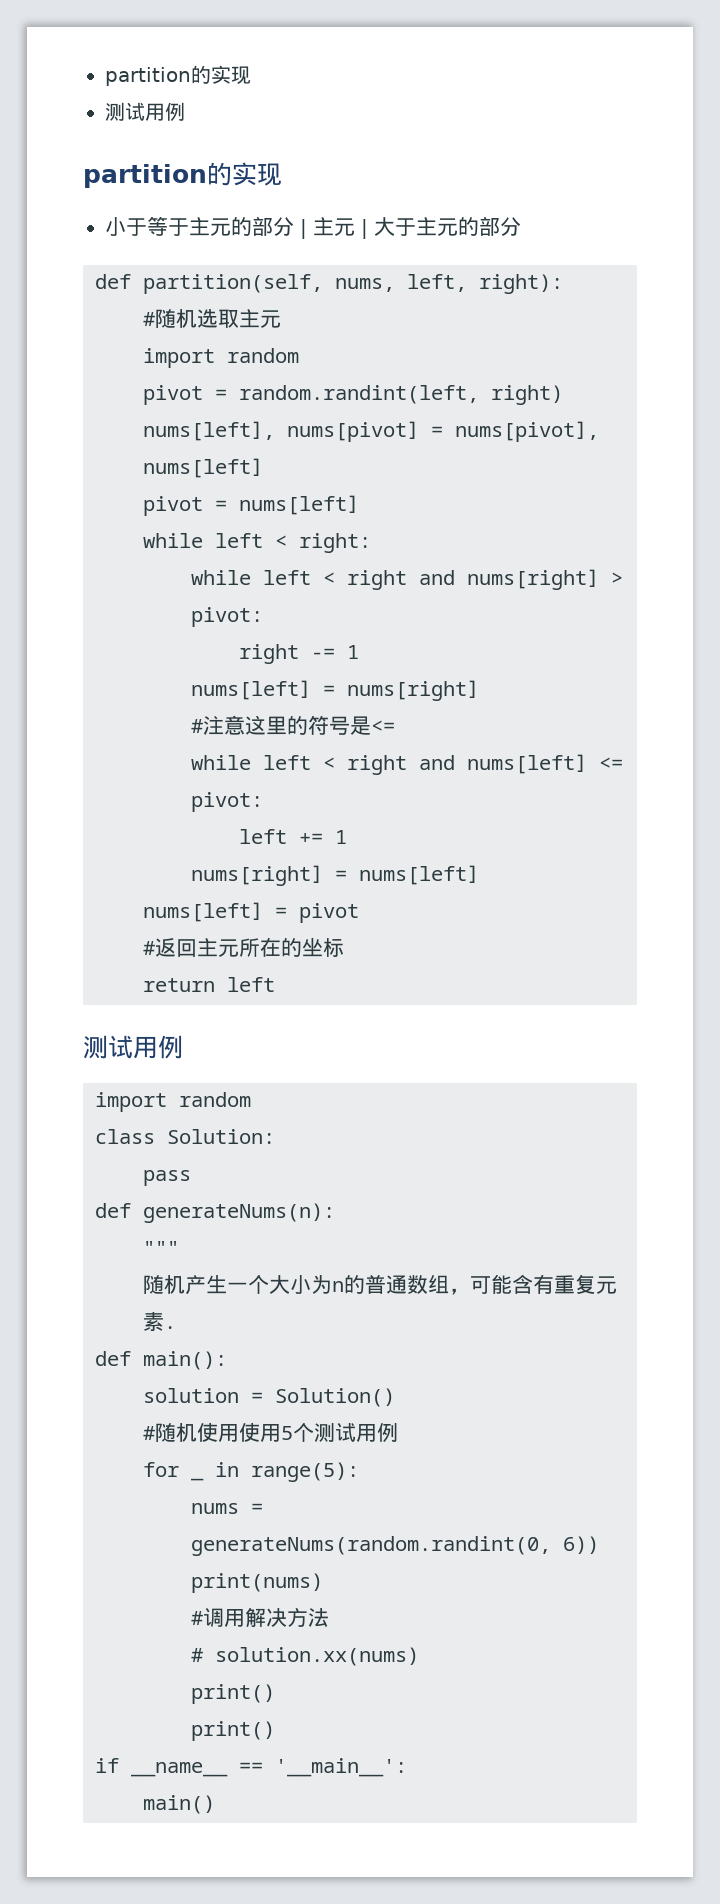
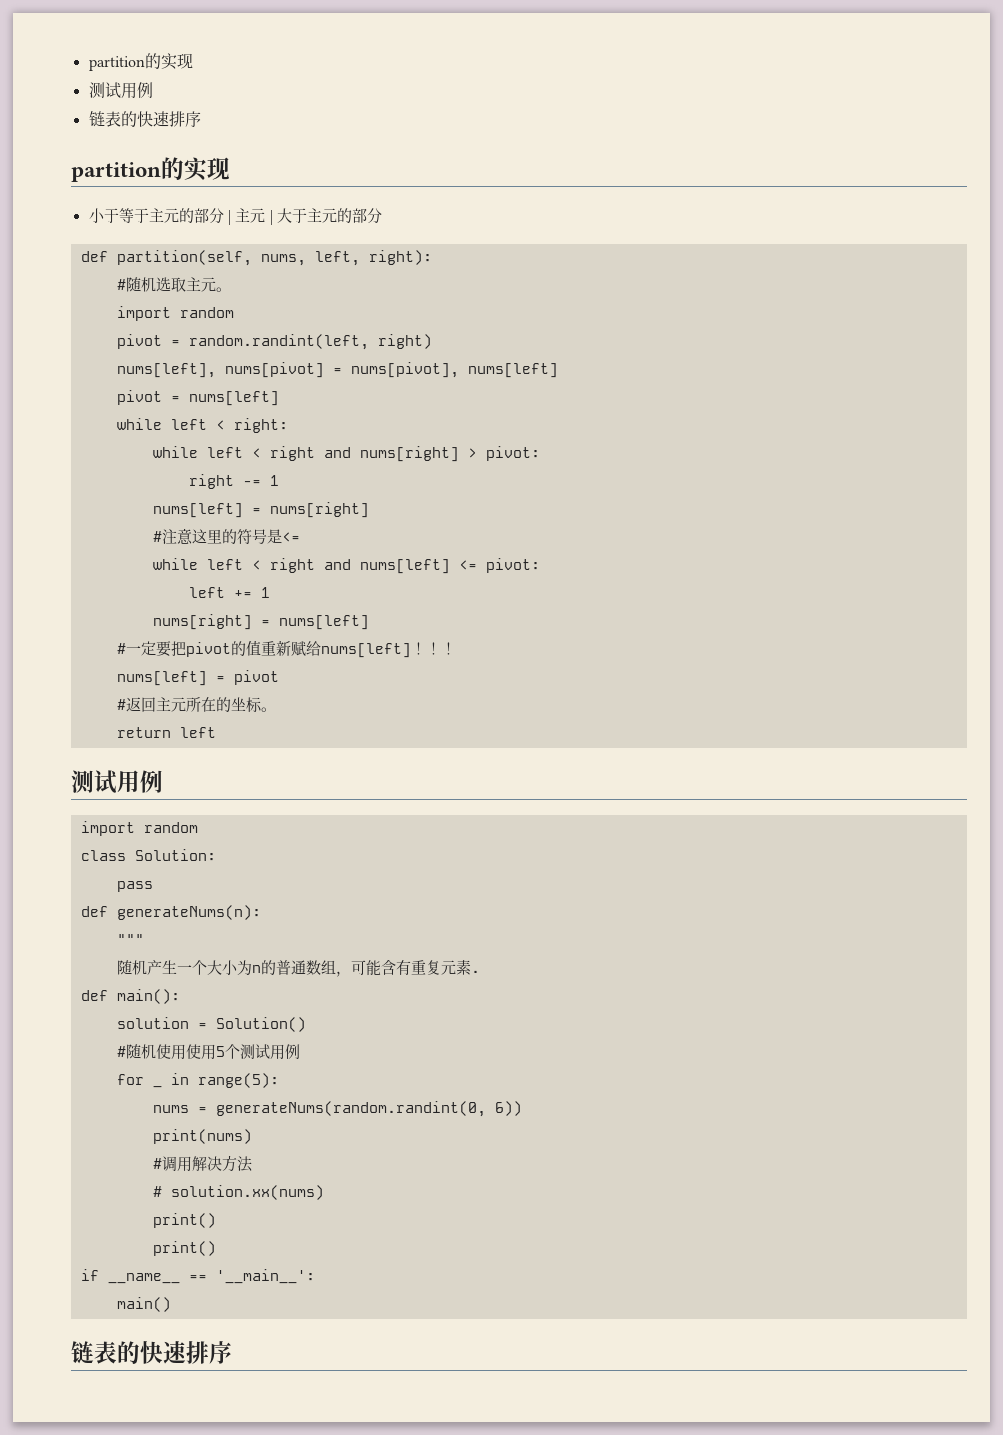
(185, 111) none -> [88,111,201,127] // 链表的快速排序
(281, 319) none -> [215,287,231,292] 。
(479, 875) none -> [116,640,456,658] // #一定要把pivot的值重新赋给nums[left]！！！
(344, 947) none -> [260,707,276,712] 。
(215, 1804) none -> [71,1341,232,1364] // 链表的快速排序

